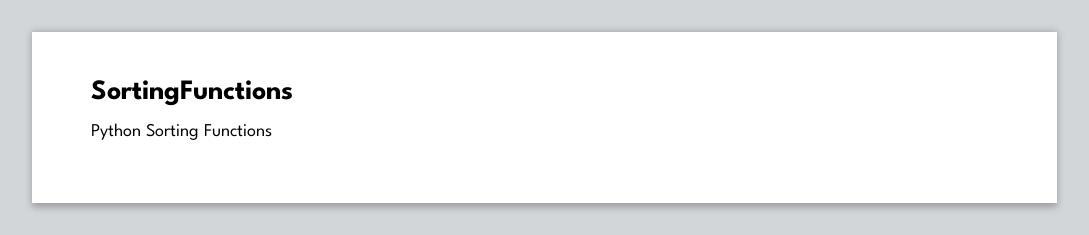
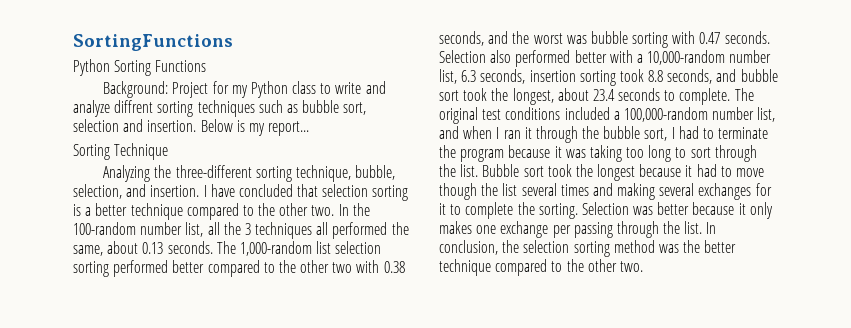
(272, 130) none -> [103,81,386,98] [73,100,367,117] [73,119,310,136] [73,143,169,160] [103,165,396,182] [73,184,409,201] [73,203,370,220] [73,222,409,239] [73,241,382,256] [73,260,405,277] [439,31,770,48] [439,50,772,67] [439,69,778,86] [439,88,754,105] [439,107,776,124] [439,126,769,143] [439,145,757,162] [439,164,765,181] [439,183,772,200] [439,202,773,219] [439,221,717,238] [439,240,737,257] [439,259,643,276] // Background: Project for my Python class to write and analyze diffrent sorting techniques such as bubble sort, selection and insertion. Below is my report... // Sorting Technique // Analyzing the three-different sorting technique, bubble, selection, and insertion. I have concluded that selection sorting is a better technique compared to the other two. In the 100-random number list, all the 3 techniques all performed the same, about 0.13 seconds. The 1,000-random list selection sorting performed better compared to the other two with 0.38 seconds, and the worst was bubble sorting with 0.47 seconds. Selection also performed better with a 10,000-random number list, 6.3 seconds, insertion sorting took 8.8 seconds, and bubble sort took the longest, about 23.4 seconds to complete. The original test conditions included a 100,000-random number list, and when I ran it through the bubble sort, I had to terminate the program because it was taking too long to sort through the list. Bubble sort took the longest because it had to move though the list several times and making several exchanges for it to complete the sorting. Selection was better because it only makes one exchange per passing through the list. In conclusion, the selection sorting method was the better technique compared to the other two.

